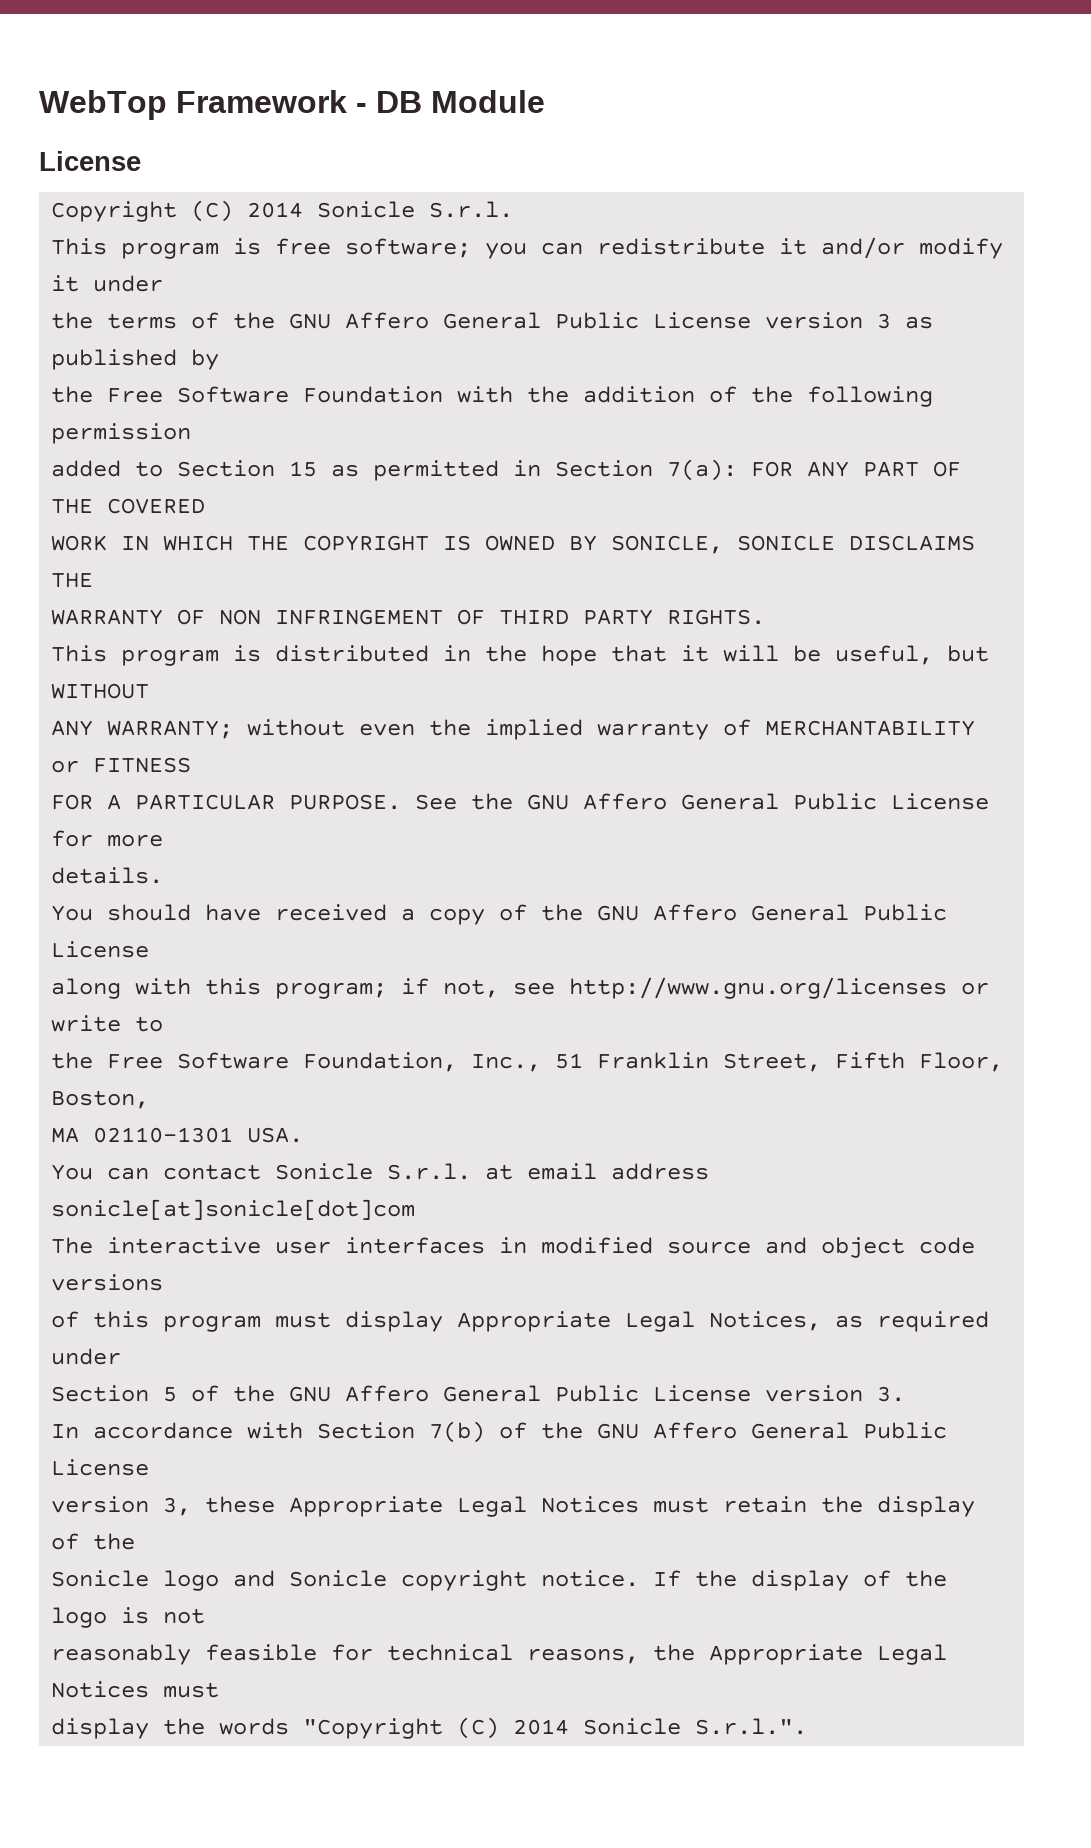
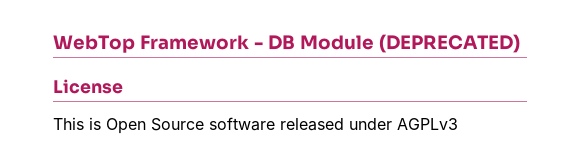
[39,151,141,171] [51,200,514,222] [51,237,1004,259] [51,275,164,292] [51,312,934,329] [51,349,220,370] [51,386,934,407] [51,423,192,444] [51,459,962,481] [51,498,206,514] [51,535,976,554] [51,572,94,588] [51,609,766,625] [51,645,990,666] [51,683,150,699] [51,719,976,740] [51,757,192,773] [51,793,990,810] [51,830,164,847] [51,867,164,884] [51,904,948,925] [51,941,150,958] [51,977,990,999] [51,1015,164,1032] [51,1052,1004,1072] [51,1090,150,1109] [51,1127,304,1143] [51,1163,710,1180] [51,1199,416,1220] [51,1237,976,1258] [51,1274,164,1291] [51,1311,990,1332] [51,1348,122,1365] [51,1385,906,1402] [51,1421,948,1443] [51,1459,150,1476] [51,1496,976,1517] [51,1533,136,1550] [51,1570,948,1591] [51,1607,206,1628] [51,1644,948,1665] [51,1681,220,1698] [51,1717,808,1739] // License // Copyright (C) 2014 Sonicle S.r.l. // This program is free software; you can redistribute it and/or modify it under // the terms of the GNU Affero General Public License version 3 as published by // the Free Software Foundation with the addition of the following permission // added to Section 15 as permitted in Section 7(a): FOR ANY PART OF THE COVERED // WORK IN WHICH THE COPYRIGHT IS OWNED BY SONICLE, SONICLE DISCLAIMS THE // WARRANTY OF NON INFRINGEMENT OF THIRD PARTY RIGHTS. // This program is distributed in the hope that it will be useful, but WITHOUT // ANY WARRANTY; without even the implied warranty of MERCHANTABILITY or FITNESS // FOR A PARTICULAR PURPOSE. See the GNU Affero General Public License for more // details. // You should have received a copy of the GNU Affero General Public License // along with this program; if not, see http://www.gnu.org/licenses or write to // the Free Software Foundation, Inc., 51 Franklin Street, Fifth Floor, Boston, // MA 02110-1301 USA. // You can contact Sonicle S.r.l. at email address sonicle[at]sonicle[dot]com // The interactive user interfaces in modified source and object code versions // of this program must display Appropriate Legal Notices, as required under // Section 5 of the GNU Affero General Public License version 3. // In accordance with Section 7(b) of the GNU Affero General Public License // version 3, these Appropriate Legal Notices must retain the display of the // Sonicle logo and Sonicle copyright notice. If the display of the logo is not // reasonably feasible for technical reasons, the Appropriate Legal Notices must // display the words "Copyright (C) 2014 Sonicle S.r.l.". -> [378,34,520,53] [53,79,123,94] [53,117,458,134] (DEPRECATED) // License // This is Open Source software released under AGPLv3

